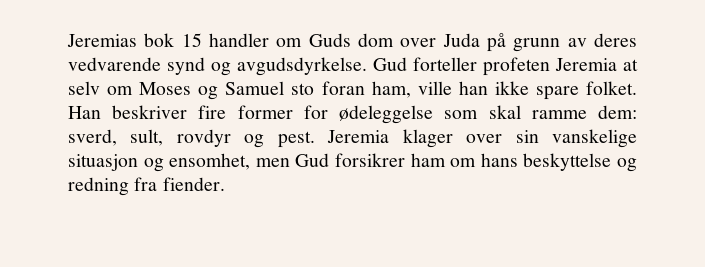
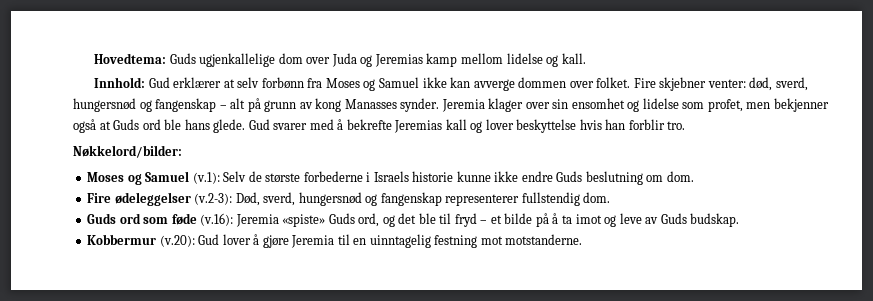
[67,33,637,52] [68,57,638,76] [68,81,637,100] [68,105,637,124] [68,129,637,148] [68,153,638,172] [68,177,225,196] Jeremias bok 15 handler om Guds dom over Juda på grunn av deres vedvarende synd og avgudsdyrkelse. Gud forteller profeten Jeremia at selv om Moses og Samuel sto foran ham, ville han ikke spare folket. Han beskriver fire former for ødeleggelse som skal ramme dem: sverd, sult, rovdyr og pest. Jeremia klager over sin vanskelige situasjon og ensomhet, men Gud forsikrer ham om hans beskyttelse og redning fra fiender. -> [94,53,586,67] [94,77,808,91] [73,98,829,112] [73,119,686,133] [73,145,182,158] [87,171,694,185] [87,192,611,206] [87,213,740,227] [87,234,583,248] Hovedtema: Guds ugjenkallelige dom over Juda og Jeremias kamp mellom lidelse og kall. // Innhold: Gud erklærer at selv forbønn fra Moses og Samuel ikke kan avverge dommen over folket. Fire skjebner venter: død, sverd, hungersnød og fangenskap – alt på grunn av kong Manasses synder. Jeremia klager over sin ensomhet og lidelse som profet, men bekjenner også at Guds ord ble hans glede. Gud svarer med å bekrefte Jeremias kall og lover beskyttelse hvis han forblir tro. // Nøkkelord/bilder: // Moses og Samuel (v.1): Selv de største forbederne i Israels historie kunne ikke endre Guds beslutning om dom. // Fire ødeleggelser (v.2-3): Død, sverd, hungersnød og fangenskap representerer fullstendig dom. // Guds ord som føde (v.16): Jeremia «spiste» Guds ord, og det ble til fryd – et bilde på å ta imot og leve av Guds budskap. // Kobbermur (v.20): Gud lover å gjøre Jeremia til en uinntagelig festning mot motstanderne.

